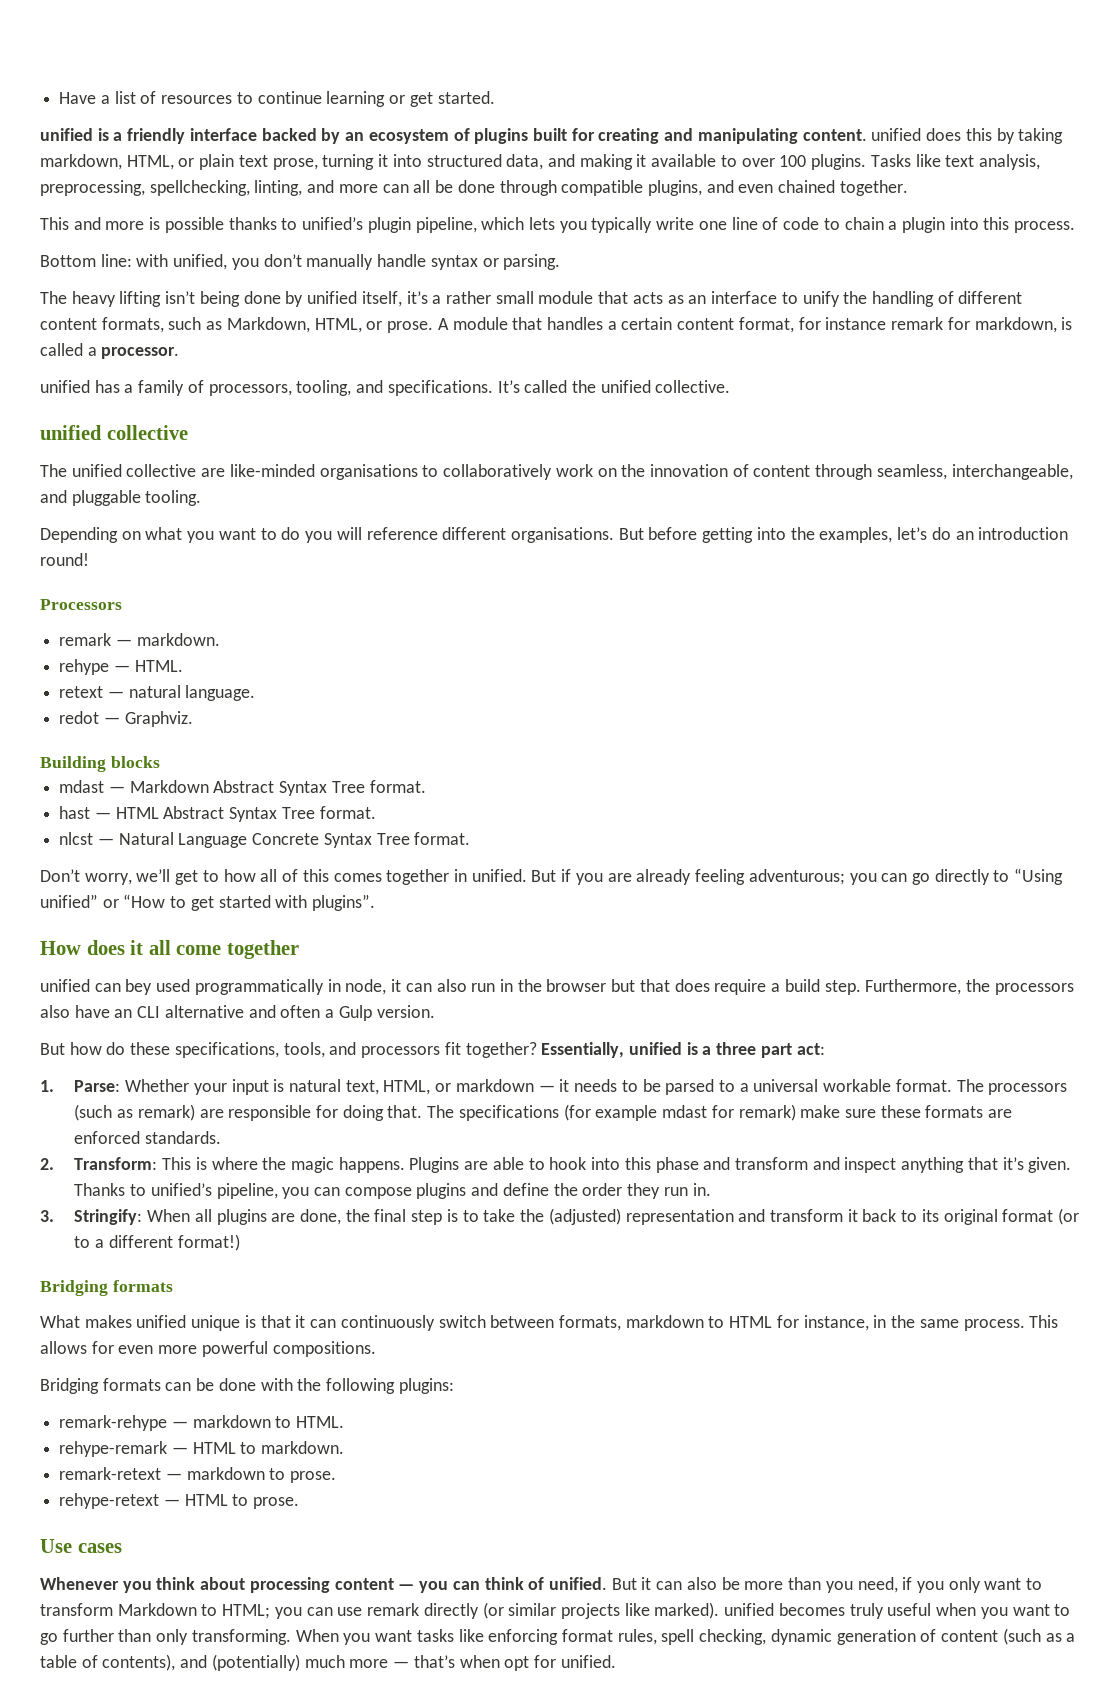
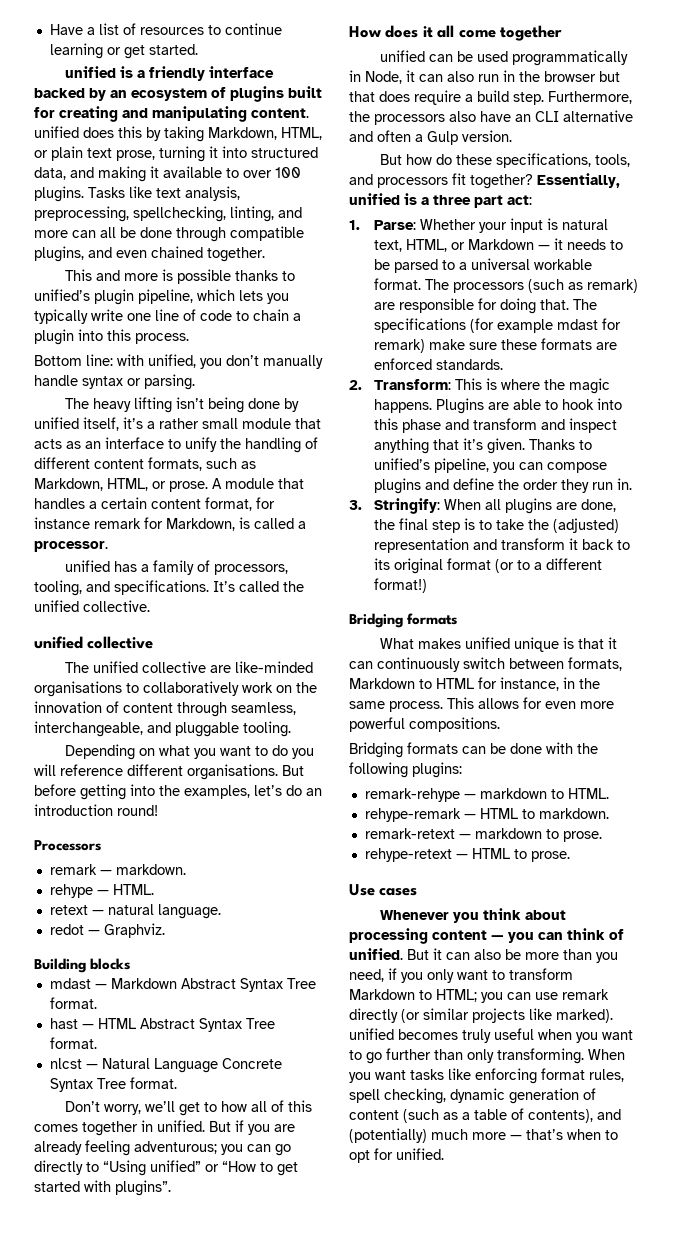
[40,154,122,170] markdown, -> [208,127,277,140] Markdown,
[974,317,1057,333] markdown, -> [166,518,235,531] Markdown,
[125,979,153,995] bey -> [456,51,473,62] be
[345,979,387,995] node, -> [365,71,402,84] Node,
[455,1079,534,1092] markdown -> [467,239,534,250] Markdown
[625,1315,704,1328] markdown -> [349,678,415,689] Markdown
(500, 1661) none -> [605,1130,618,1140] to

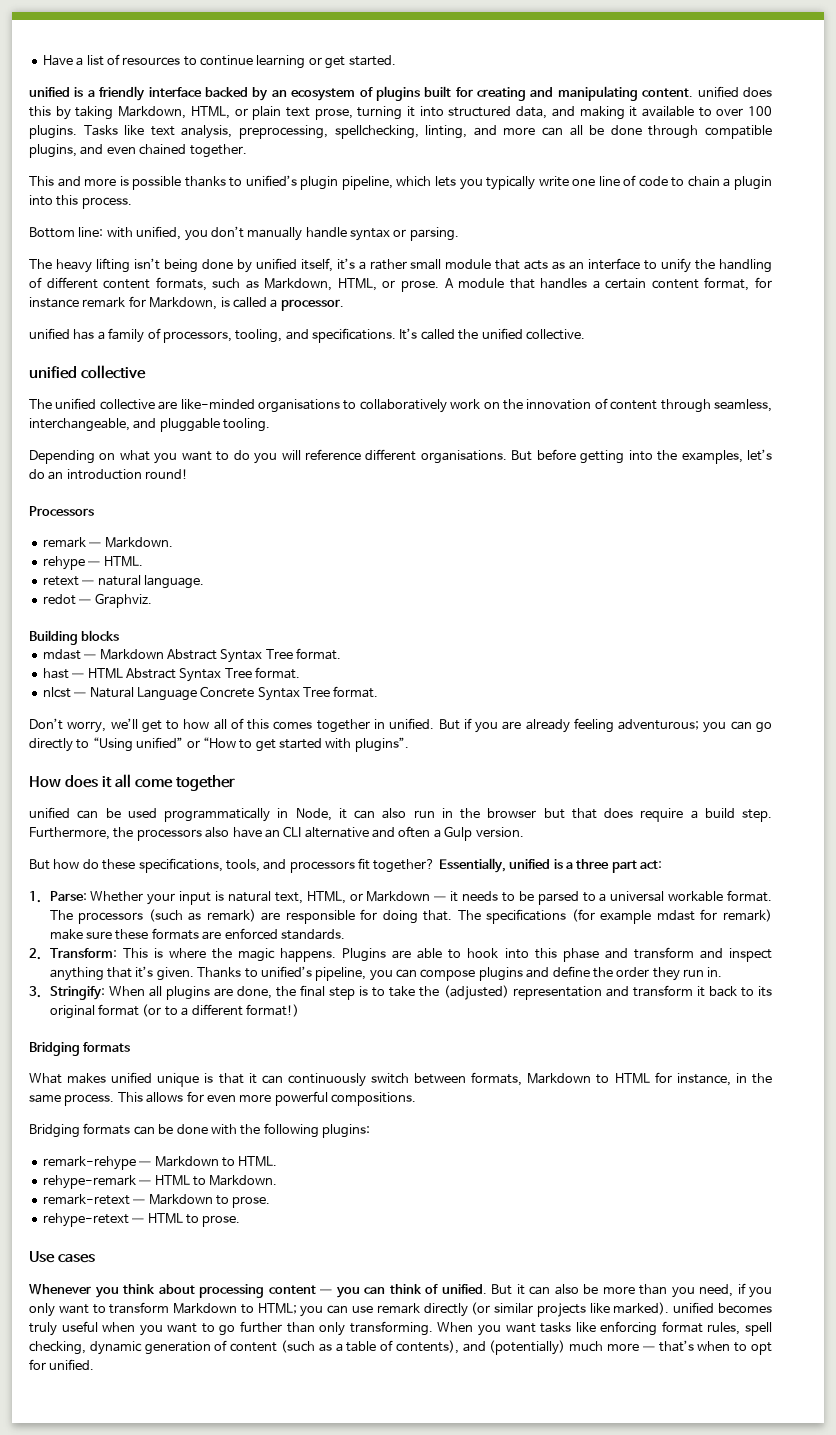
[115,864,186,875] markdown. -> [104,537,173,548] Markdown.
[479,788,547,799] markdown -> [154,1156,219,1167] Markdown
[538,808,609,819] markdown. -> [209,1175,278,1186] Markdown.
[474,828,542,839] markdown -> [148,1194,213,1205] Markdown

